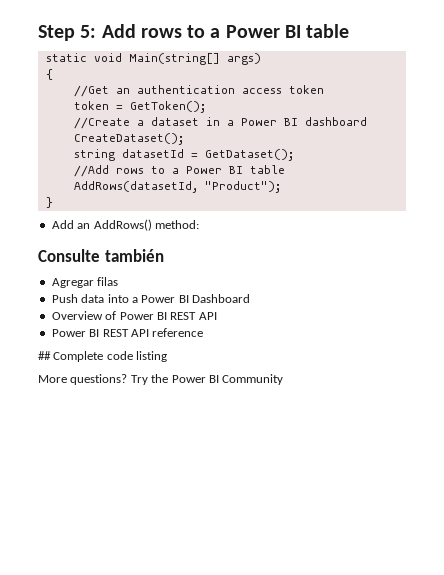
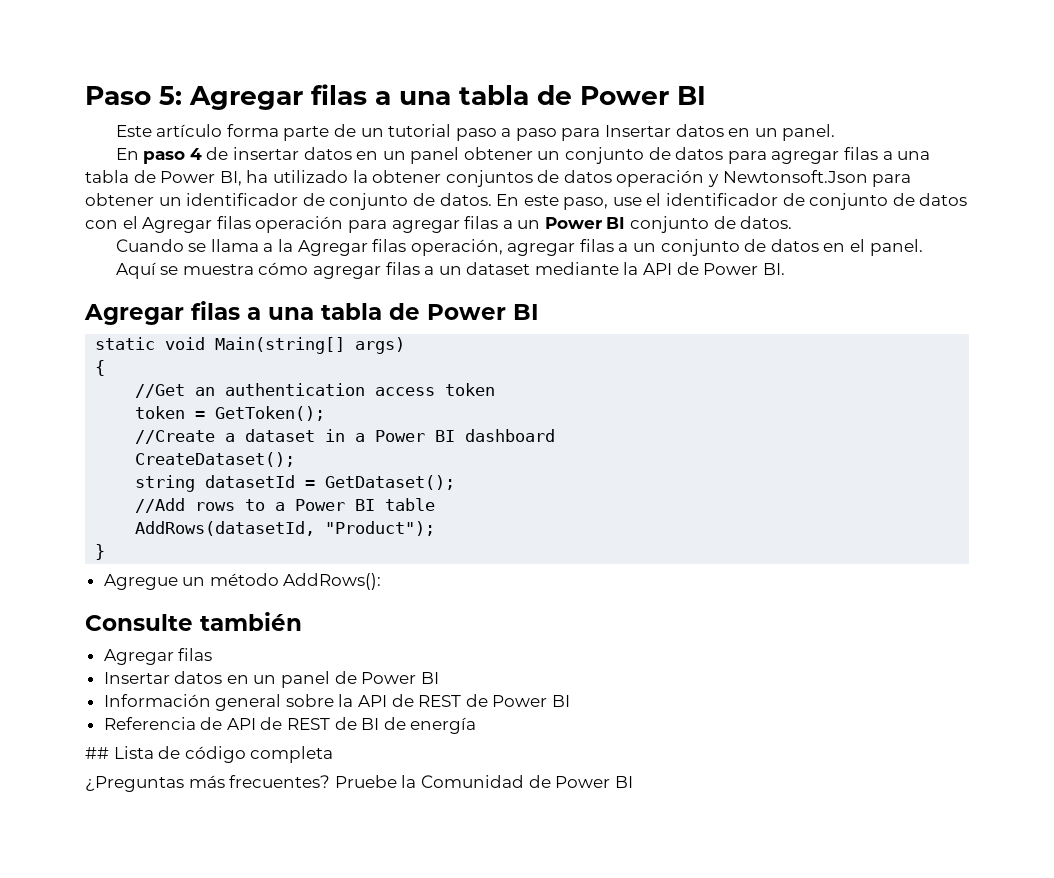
[38,24,350,41] Step 5: Add rows to a Power BI table -> [85,84,706,110] [115,124,836,141] [115,147,931,164] [85,170,912,187] [85,193,968,210] [85,216,793,233] [115,239,923,256] [115,262,785,279] [84,301,539,325] Paso 5: Agregar filas a una tabla de Power BI // Este artículo forma parte de un tutorial paso a paso para Insertar datos en un panel. // En paso 4 de insertar datos en un panel obtener un conjunto de datos para agregar filas a una tabla de Power BI, ha utilizado la obtener conjuntos de datos operación y Newtonsoft.Json para obtener un identificador de conjunto de datos. En este paso, use el identificador de conjunto de datos con el Agregar filas operación para agregar filas a un Power BI conjunto de datos. // Cuando se llama a la Agregar filas operación, agregar filas a un conjunto de datos en el panel. // Aquí se muestra cómo agregar filas a un dataset mediante la API de Power BI. // Agregar filas a una tabla de Power BI
[51,219,199,231] Add an AddRows() method: -> [103,573,382,590] Agregue un método AddRows():
[51,294,250,303] [51,311,217,320] [51,328,204,337] [38,351,168,362] [38,374,284,385] Push data into a Power BI Dashboard // Overview of Power BI REST API // Power BI REST API reference // ## Complete code listing // More questions? Try the Power BI Community -> [103,671,439,688] [103,694,571,711] [103,717,477,734] [85,746,334,763] [85,775,633,792] Insertar datos en un panel de Power BI // Información general sobre la API de REST de Power BI // Referencia de API de REST de BI de energía // ## Lista de código completa // ¿Preguntas más frecuentes? Pruebe la Comunidad de Power BI

